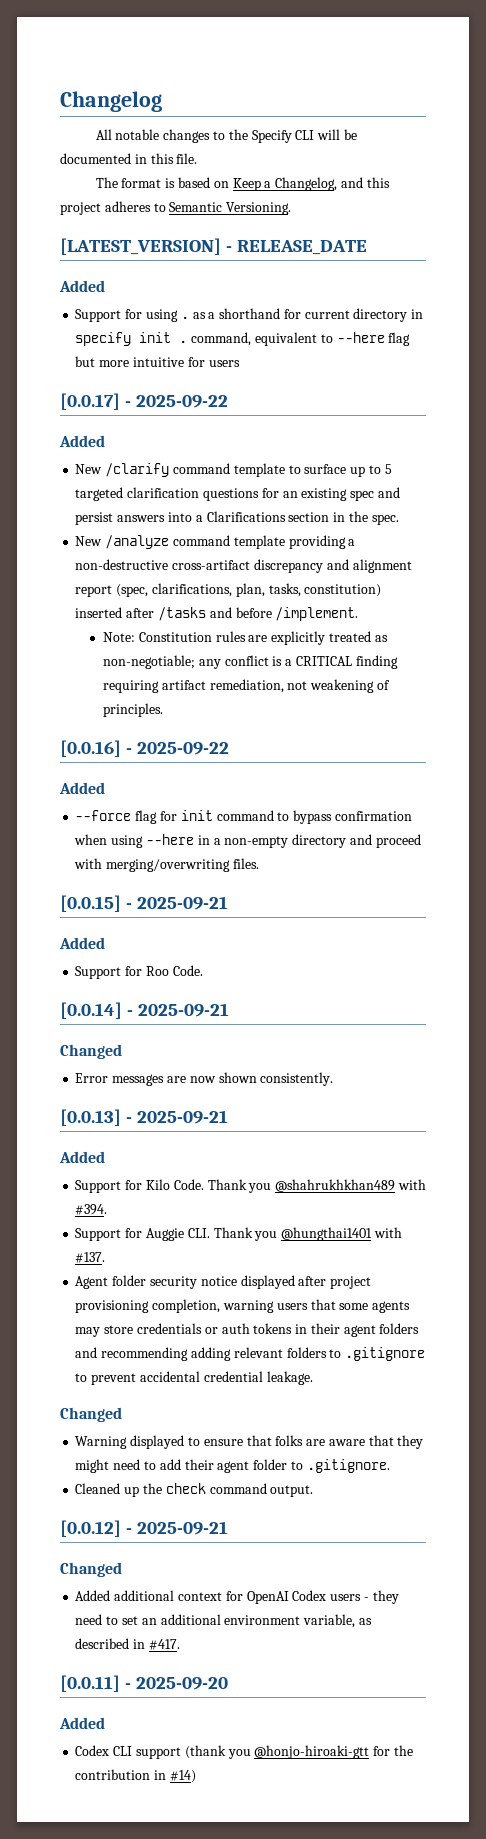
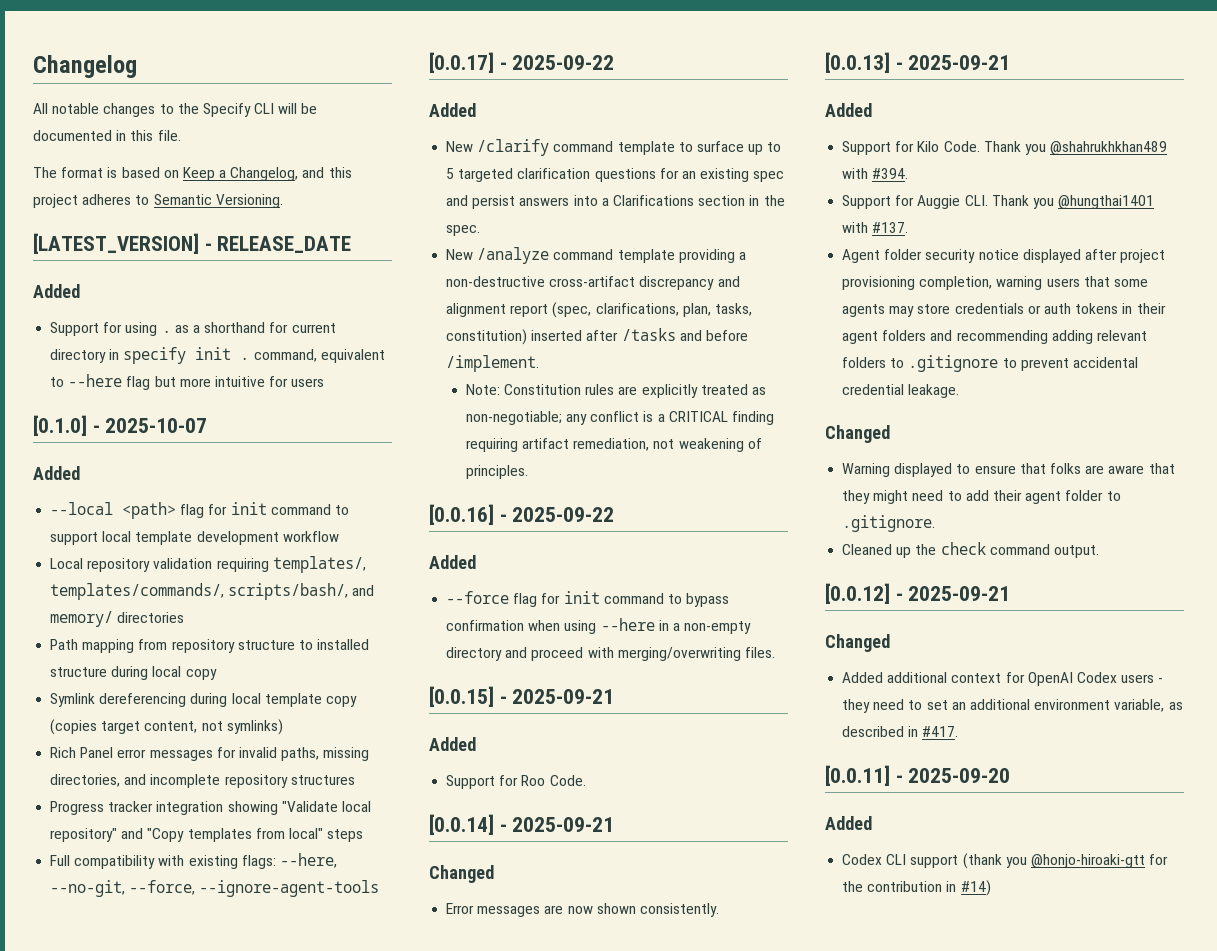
(240, 363) none -> [33,415,208,436] [33,466,80,480] [50,502,349,519] [50,531,339,545] [50,556,366,573] [50,583,375,600] [50,611,185,627] [50,639,370,653] [50,666,217,680] [50,693,357,707] [50,719,283,735] [50,747,370,761] [50,774,355,788] [50,801,371,815] [50,828,364,842] [50,853,337,869] [50,880,380,897] // [0.1.0] - 2025-10-07 // Added // --local <path> flag for init command to support local template development workflow // Local repository validation requiring templates/, templates/commands/, scripts/bash/, and memory/ directories // Path mapping from repository structure to installed structure during local copy // Symlink dereferencing during local template copy (copies target content, not symlinks) // Rich Panel error messages for invalid paths, missing directories, and incomplete repository structures // Progress tracker integration showing "Validate local repository" and "Copy templates from local" steps // Full compatibility with existing flags: --here, --no-git, --force, --ignore-agent-tools

